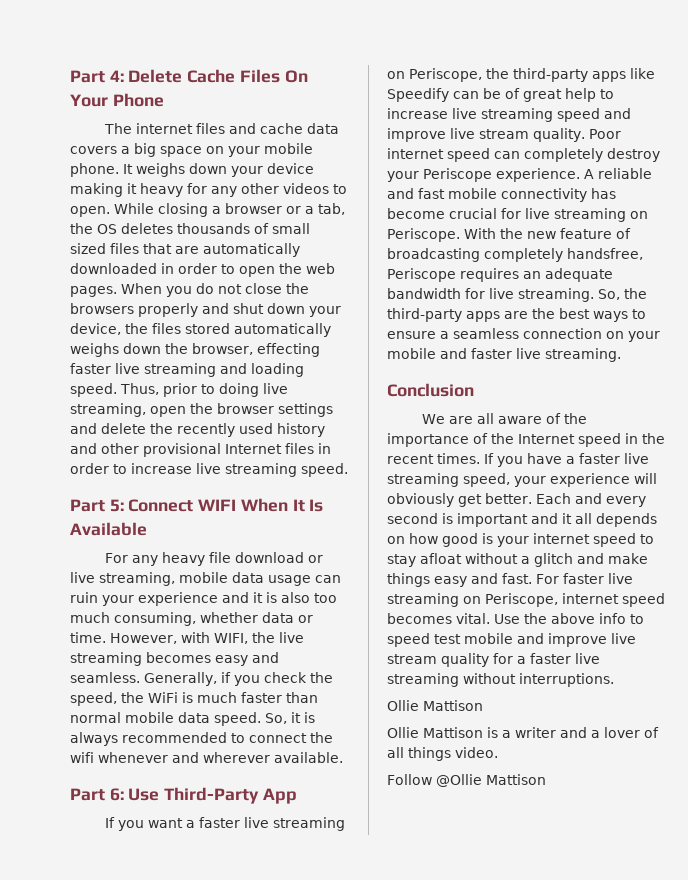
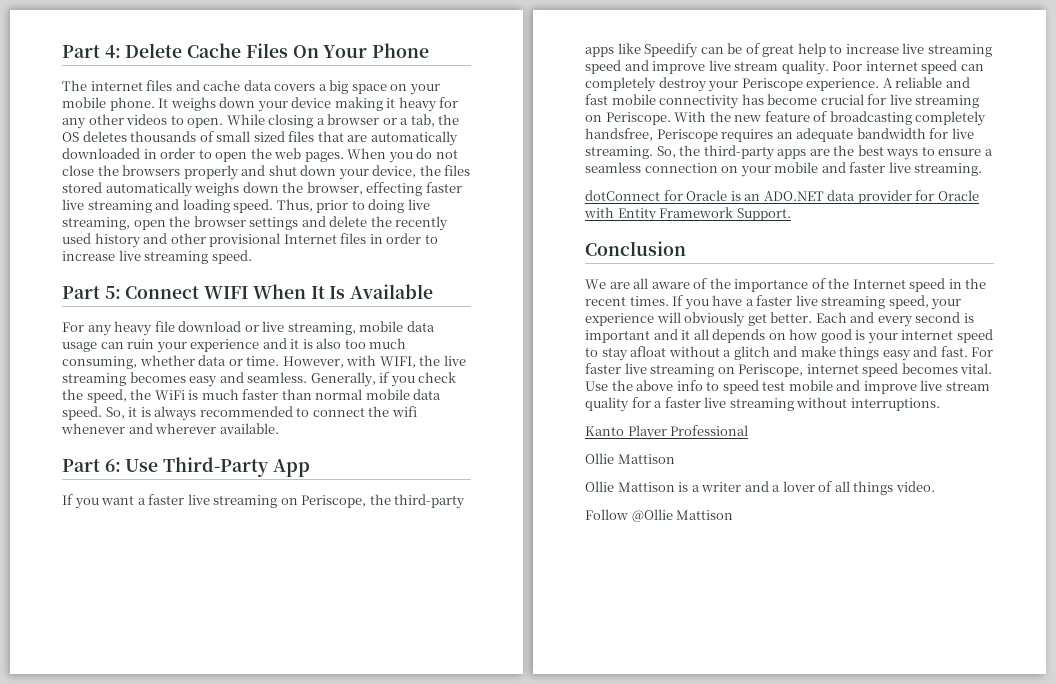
(621, 355) none -> [585,190,979,204] [584,207,791,222] // dotConnect for Oracle is an ADO.NET data provider for Oracle with Entity Framework Support.
(614, 680) none -> [585,425,749,440] // Kanto Player Professional

